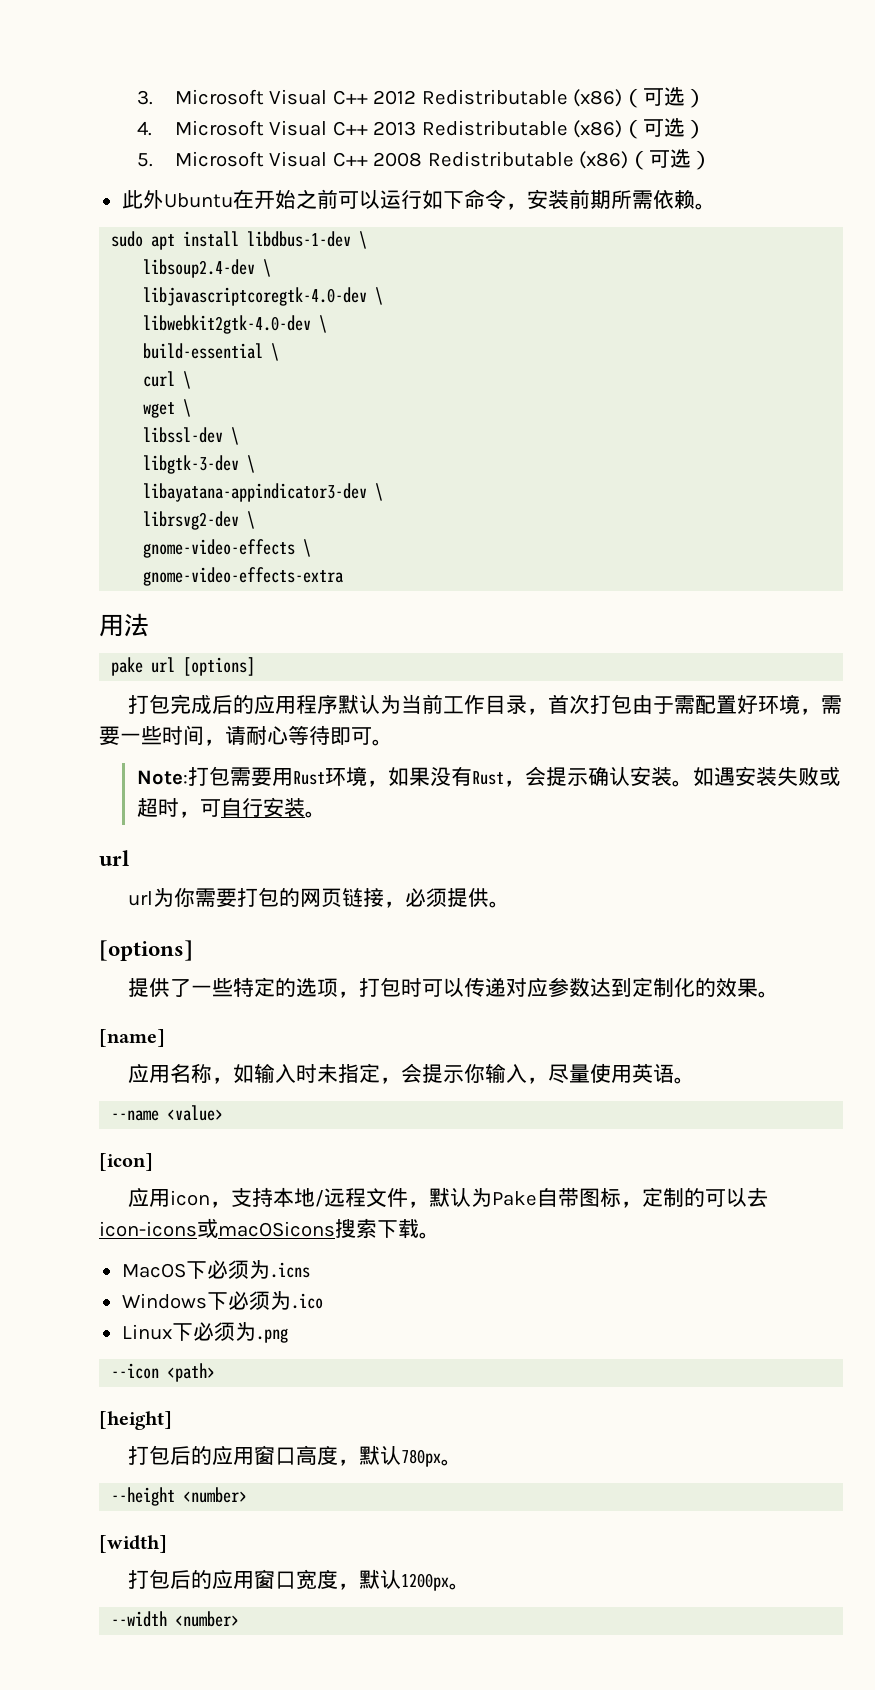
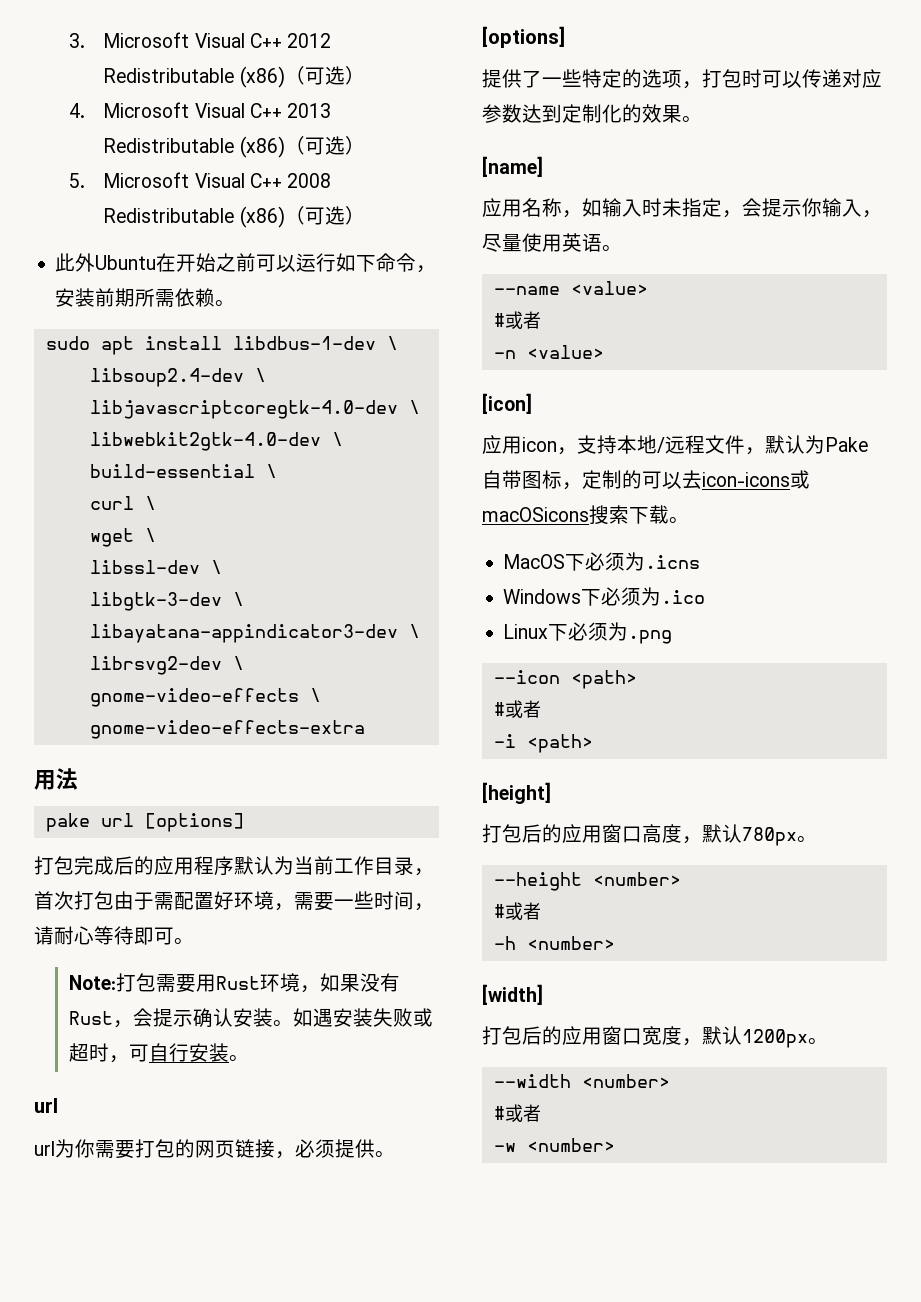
(224, 1113) none -> [493,311,541,329] [493,345,604,359] // #或者 // -n <value>
(216, 1372) none -> [493,700,541,718] [493,734,593,753] // #或者 // -i <path>
(248, 1495) none -> [493,902,541,920] [493,936,615,950] // #或者 // -h <number>
(240, 1619) none -> [493,1104,541,1122] [493,1138,615,1152] // #或者 // -w <number>

